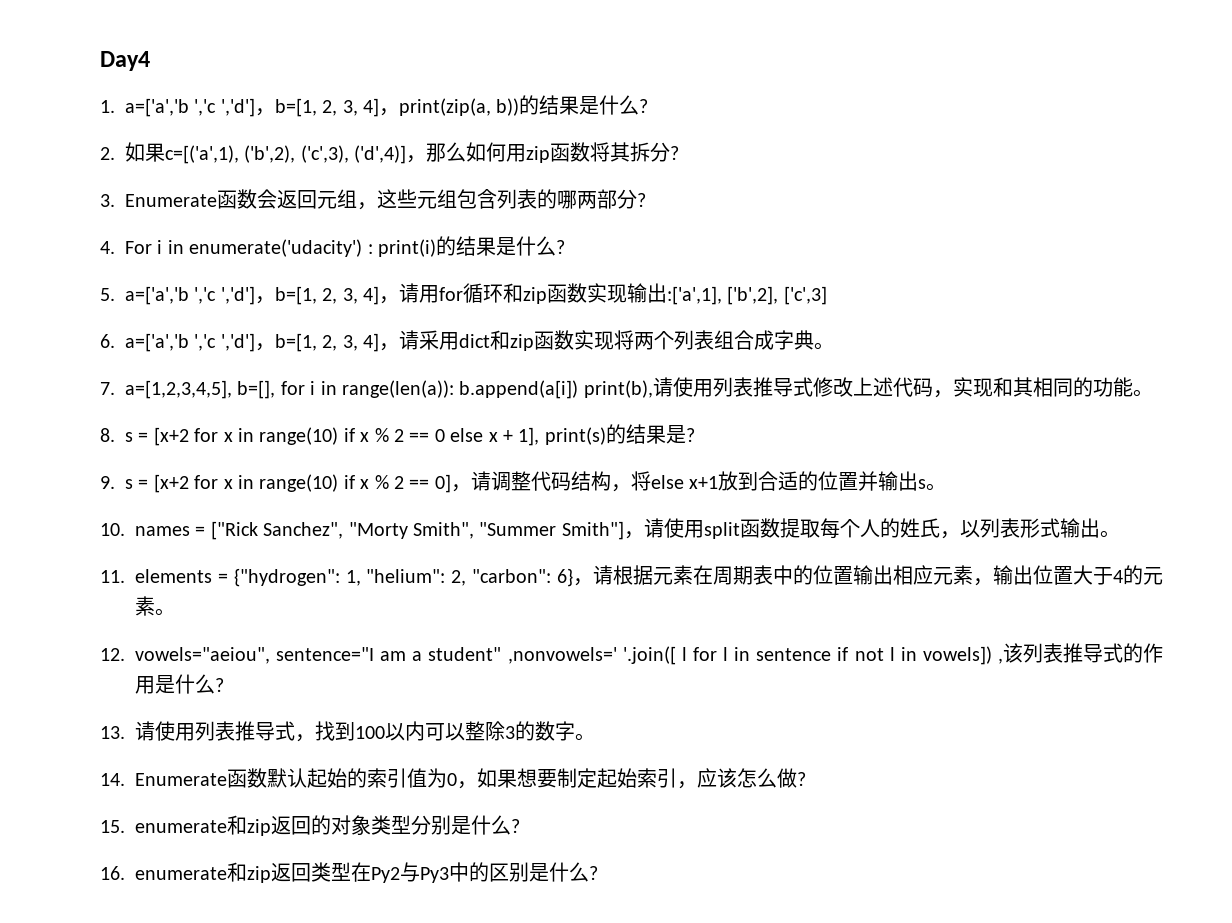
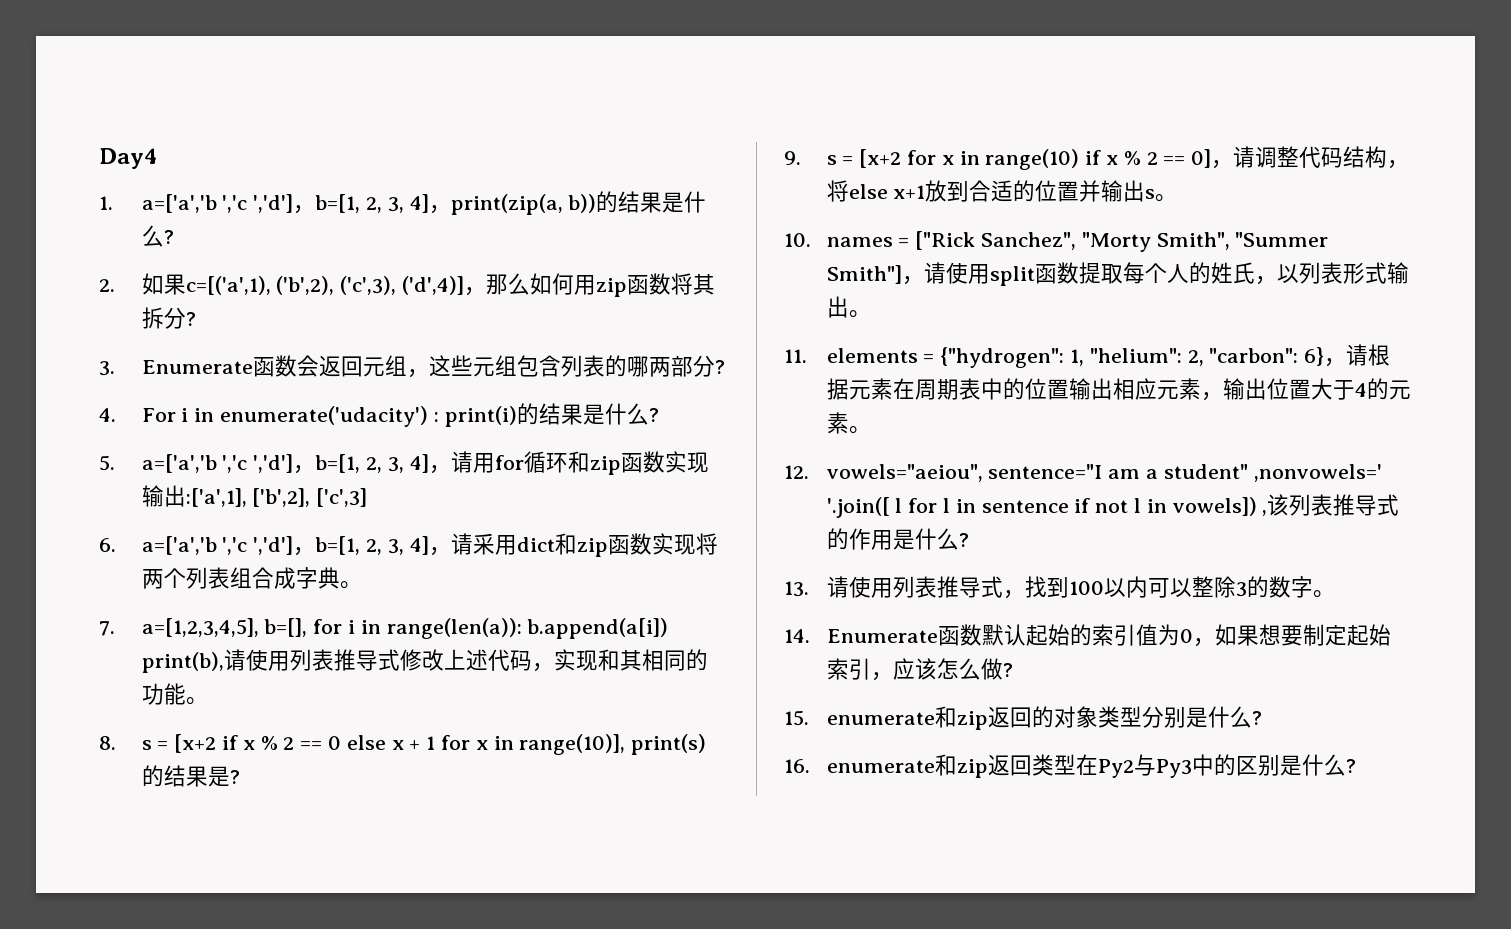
[194,427,339,445] for x in range(10) -> (217, 743) none
[518,427,540,446] 1], -> [426,734,626,755] 1 for x in range(10)],

